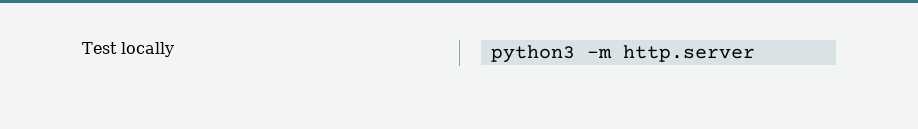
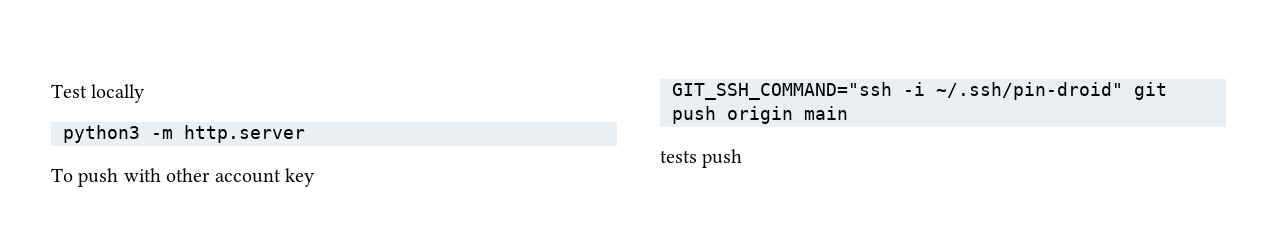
(755, 53) none -> [51,168,315,187] [672,82,1167,100] [672,106,848,124] [660,149,743,168] // To push with other account key // GIT_SSH_COMMAND="ssh -i ~/.ssh/pin-droid" git push origin main // tests push

